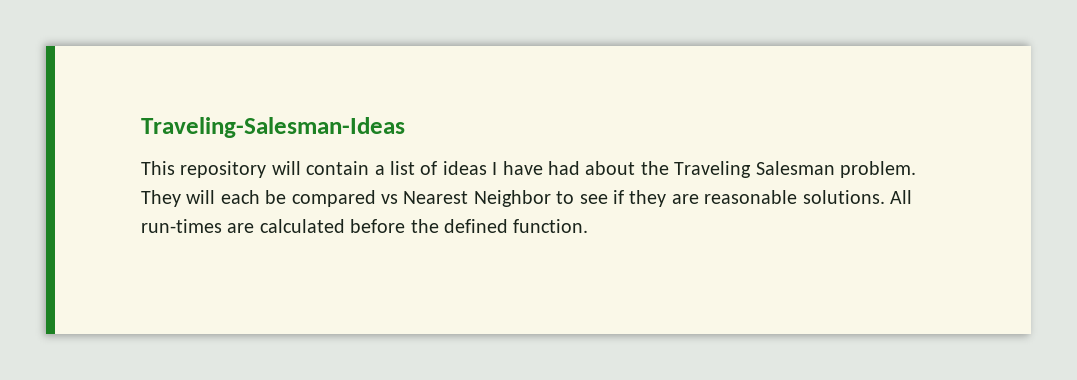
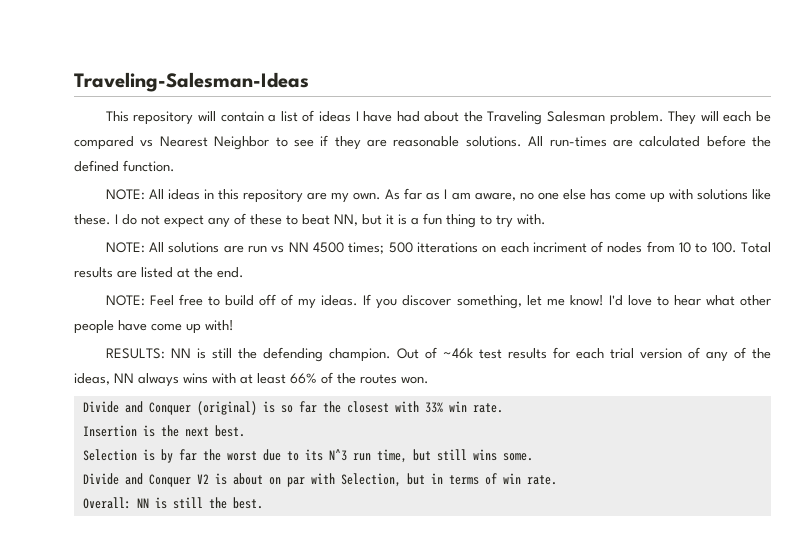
(589, 226) none -> [105,188,771,203] [74,213,546,228] [105,241,772,254] [74,267,244,278] [105,294,771,309] [74,320,234,334] [105,347,771,362] [74,372,429,387] [82,401,503,415] [82,425,245,437] [82,449,533,463] [82,473,557,487] [82,497,263,509] // NOTE: All ideas in this repository are my own. As far as I am aware, no one else has come up with solutions like these. I do not expect any of these to beat NN, but it is a fun thing to try with. // NOTE: All solutions are run vs NN 4500 times; 500 itterations on each incriment of nodes from 10 to 100. Total results are listed at the end. // NOTE: Feel free to build off of my ideas. If you discover something, let me know! I'd love to hear what other people have come up with! // RESULTS: NN is still the defending champion. Out of ~46k test results for each trial version of any of the ideas, NN always wins with at least 66% of the routes won. // Divide and Conquer (original) is so far the closest with 33% win rate. // Insertion is the next best. // Selection is by far the worst due to its N^3 run time, but still wins some. // Divide and Conquer V2 is about on par with Selection, but in terms of win rate. // Overall: NN is still the best.

